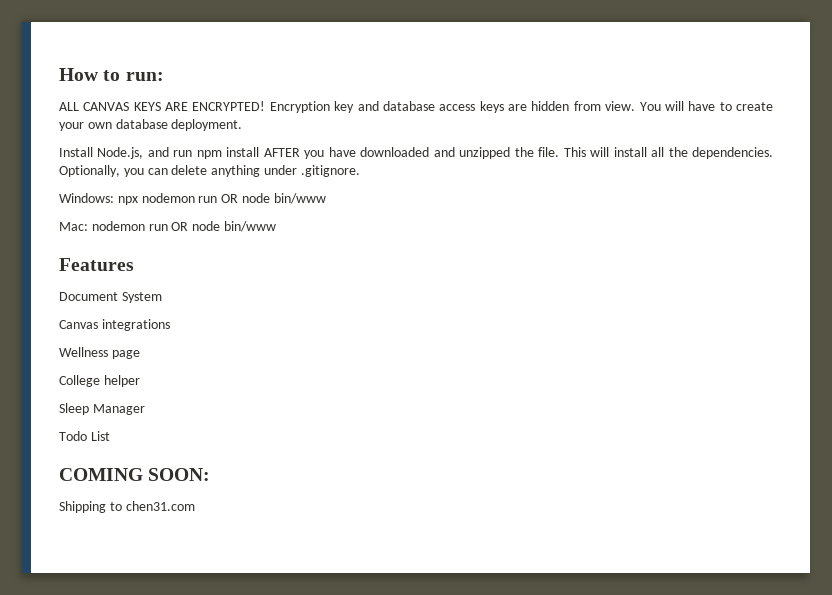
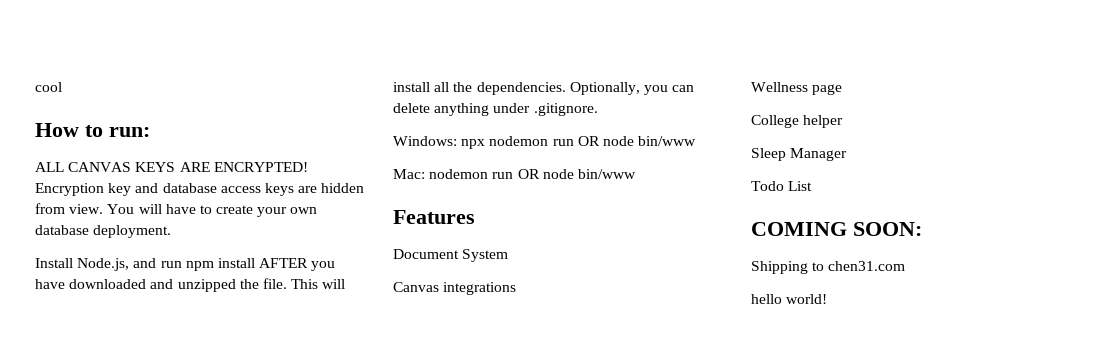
(59, 74) none -> [35,82,62,92] cool //
(195, 506) none -> [751,294,828,304] // hello world!

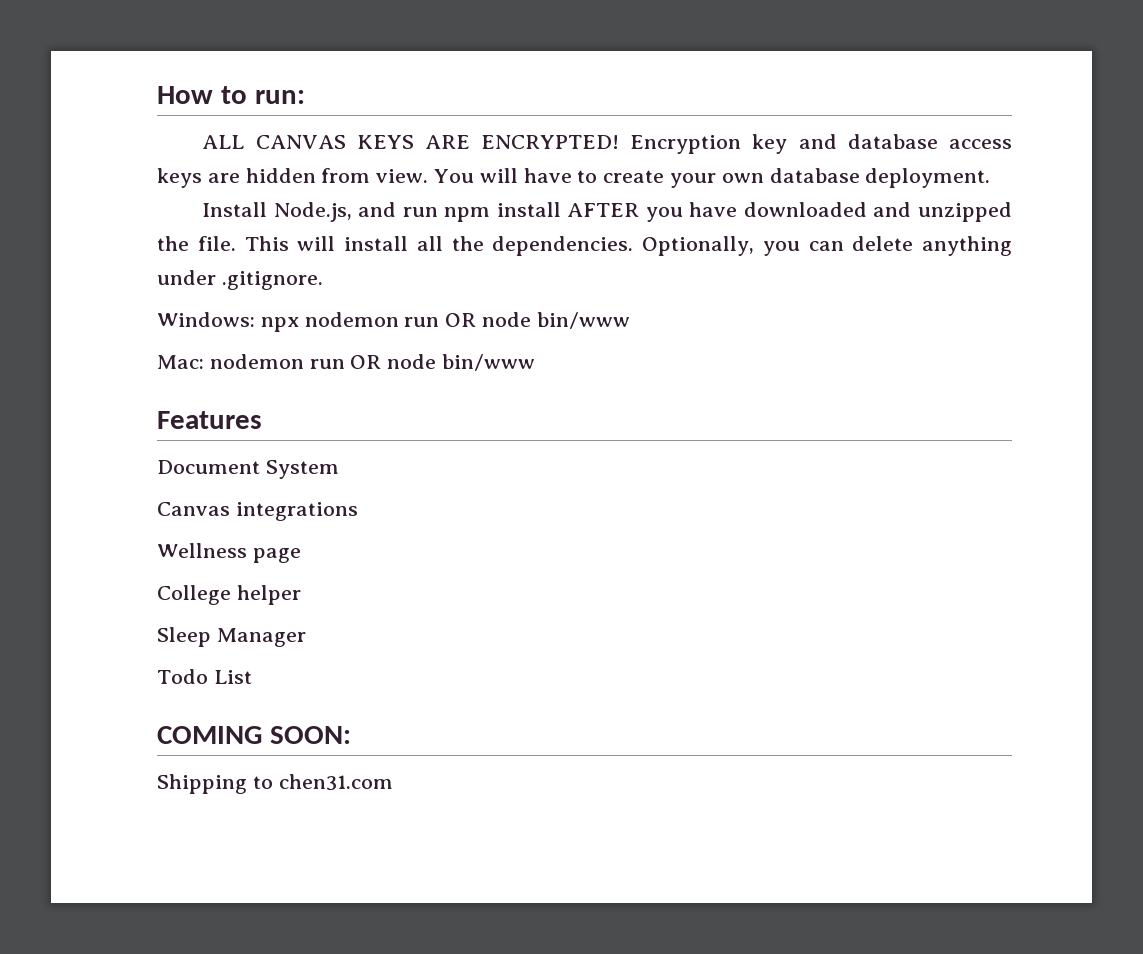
[35,82,62,92] cool // -> (157, 95) none
[751,294,828,304] // hello world! -> (393, 782) none

